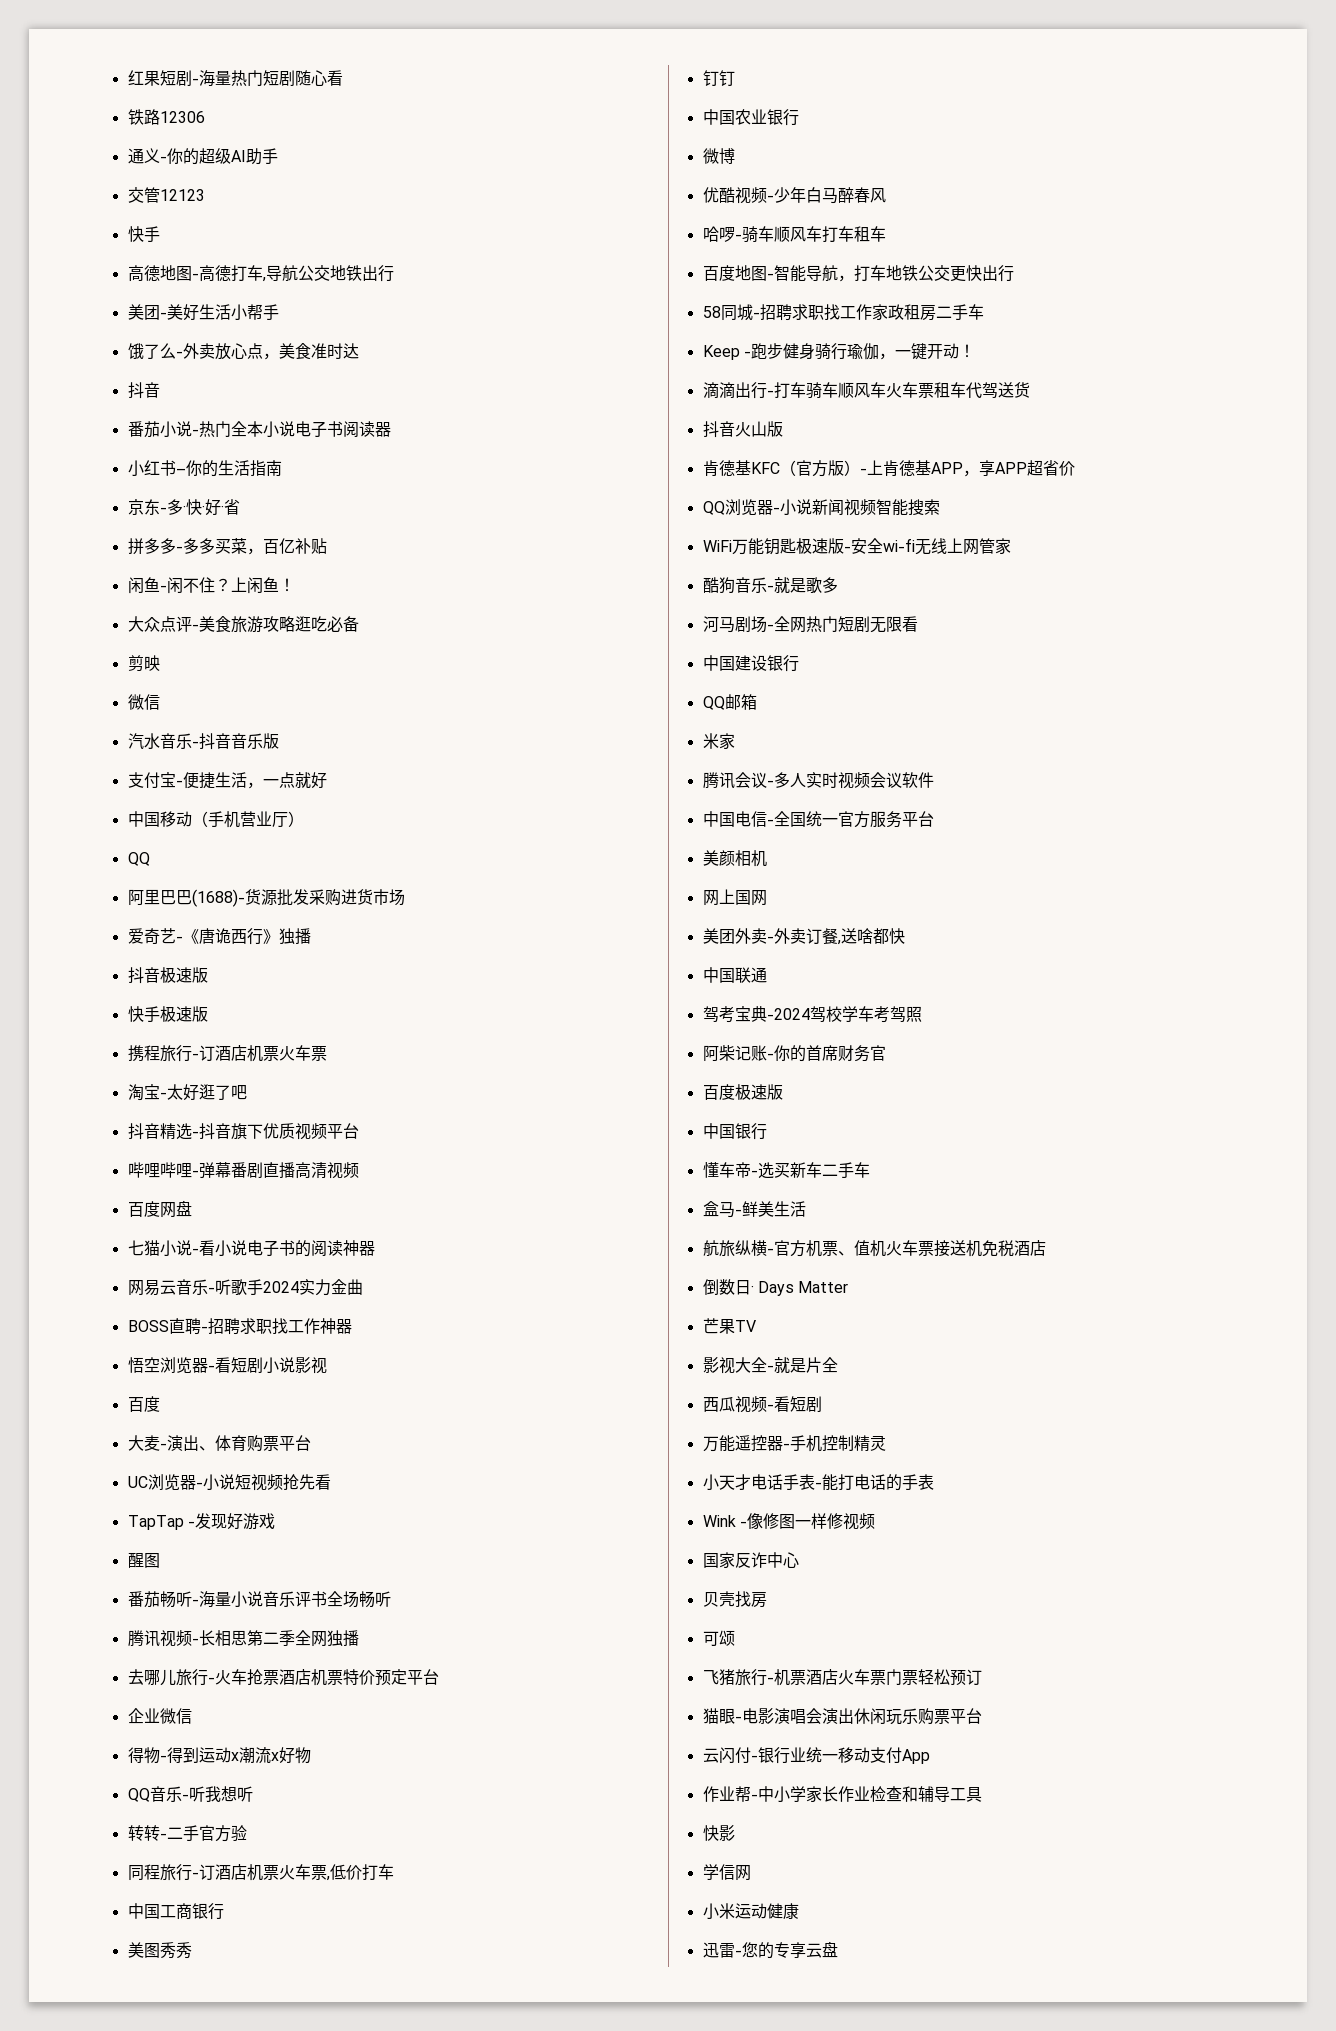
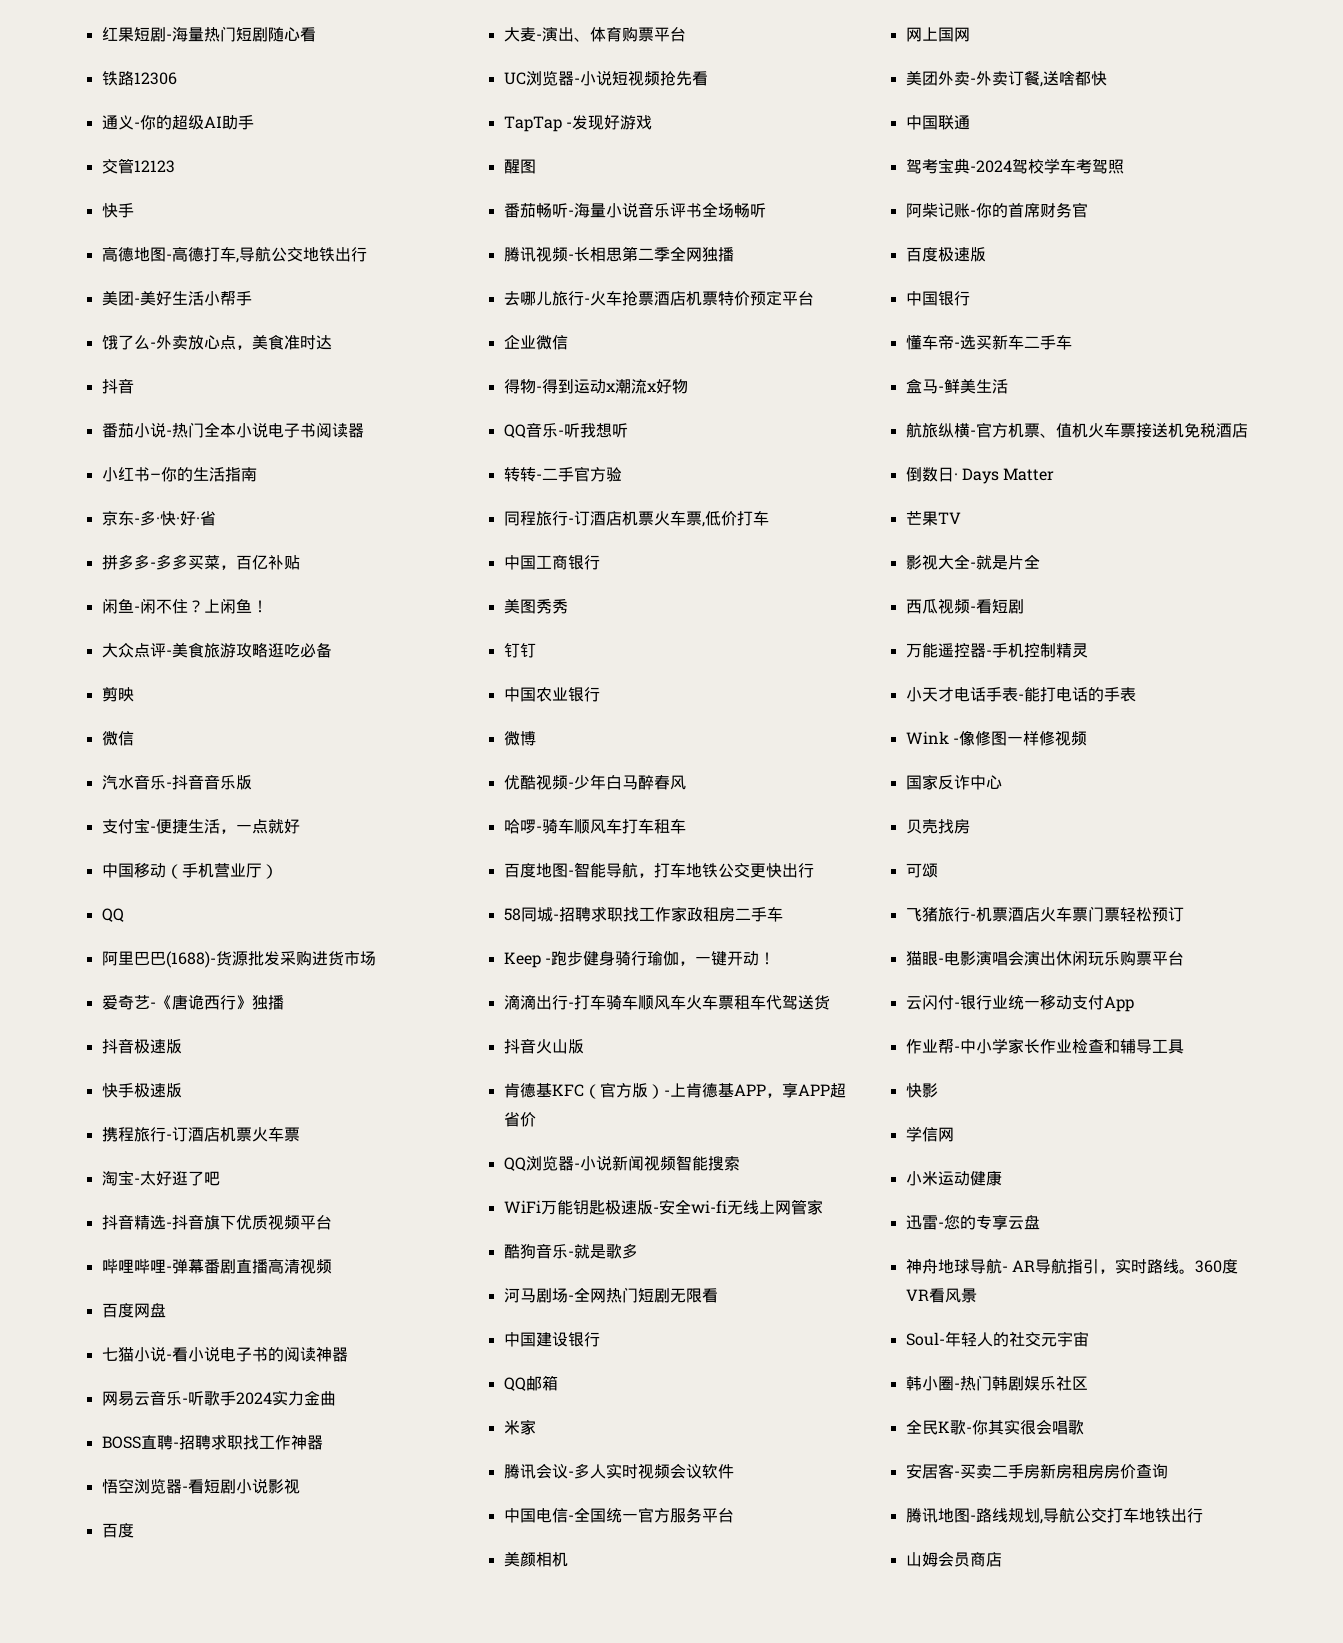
(838, 1949) none -> [905,1258,1238,1274] [905,1288,977,1303] [905,1331,1089,1347] [905,1375,1088,1391] [905,1419,1084,1435] [905,1463,1168,1479] [905,1507,1203,1524] [905,1551,1002,1567] // 神舟地球导航- AR导航指引，实时路线。360度VR看风景 // Soul-年轻人的社交元宇宙 // 韩小圈-热门韩剧娱乐社区 // 全民K歌-你其实很会唱歌 // 安居客-买卖二手房新房租房房价查询 // 腾讯地图-路线规划,导航公交打车地铁出行 // 山姆会员商店

